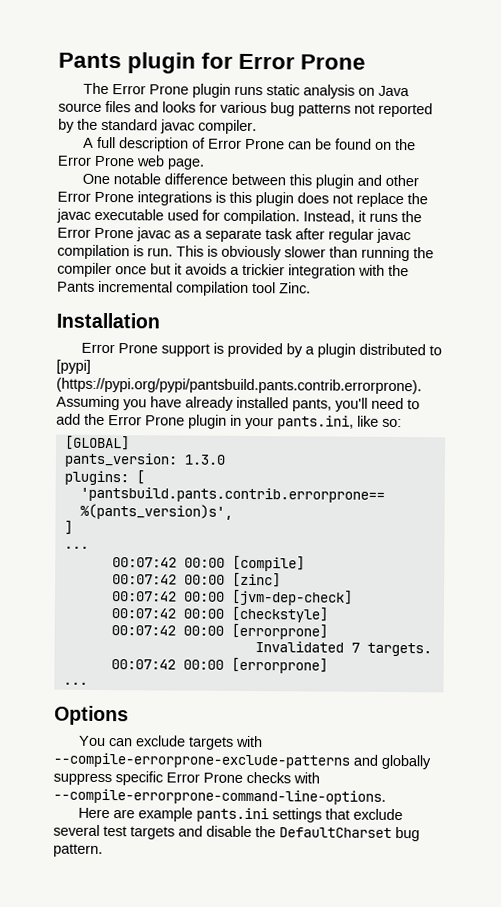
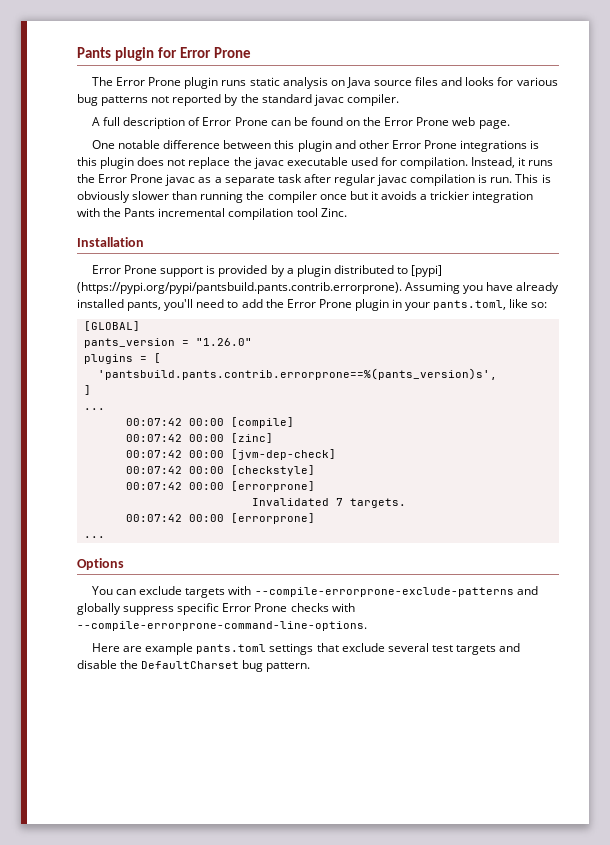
[277,415,354,430] pants.ini, -> [433,300,507,310] pants.toml,
[63,452,225,468] [63,470,129,486] pants_version: 1.3.0 // plugins: -> [83,338,252,348] [83,354,147,364] pants_version = "1.26.0" // plugins =
[195,807,269,823] pants.ini -> [196,644,267,654] pants.toml

